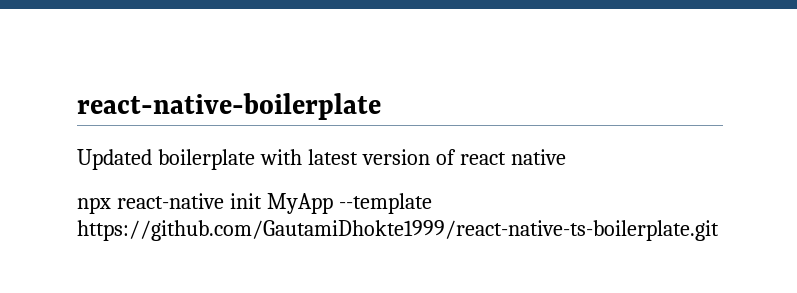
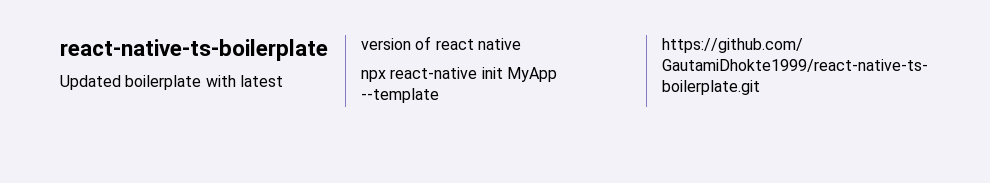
[77,93,381,120] react-native-boilerplate -> [60,39,328,61] react-native-ts-boilerplate

